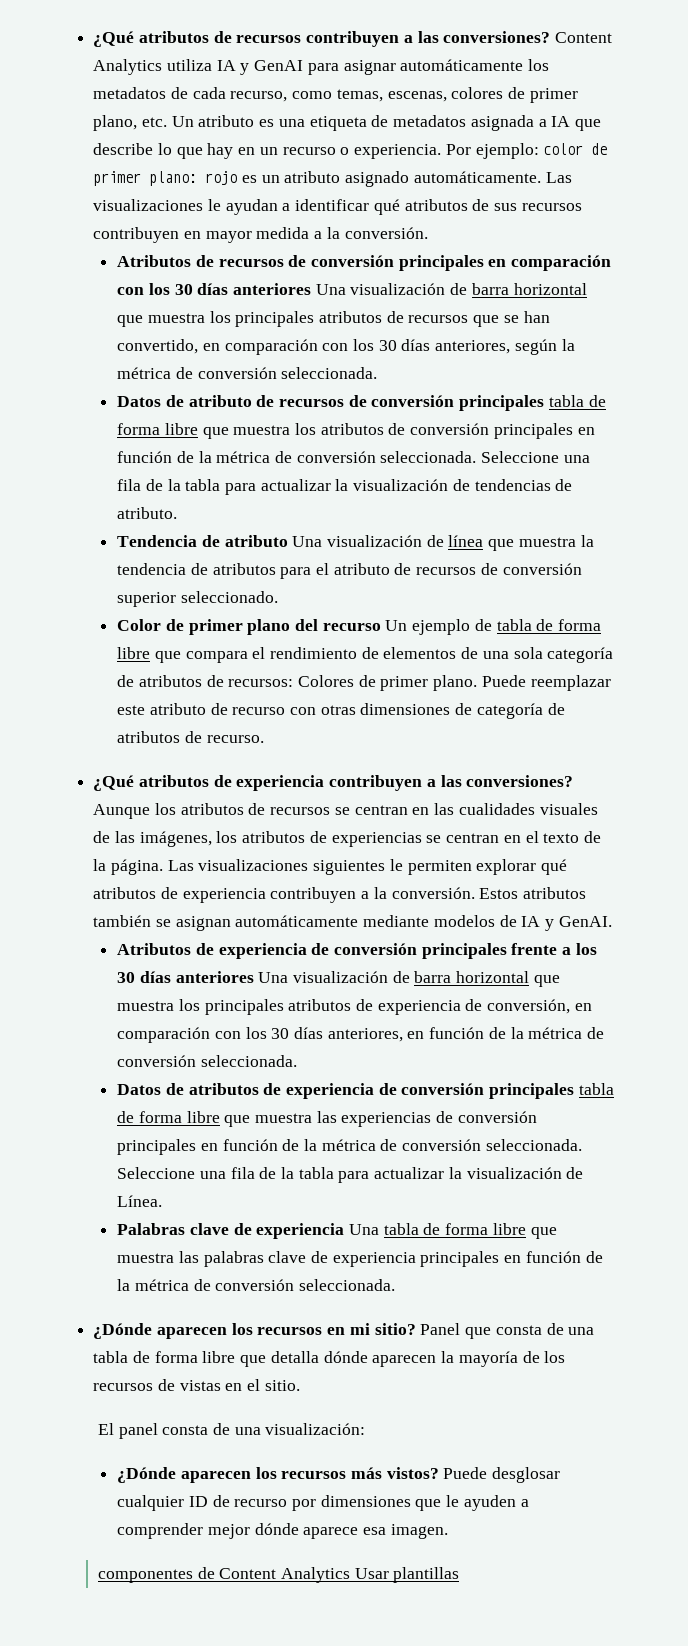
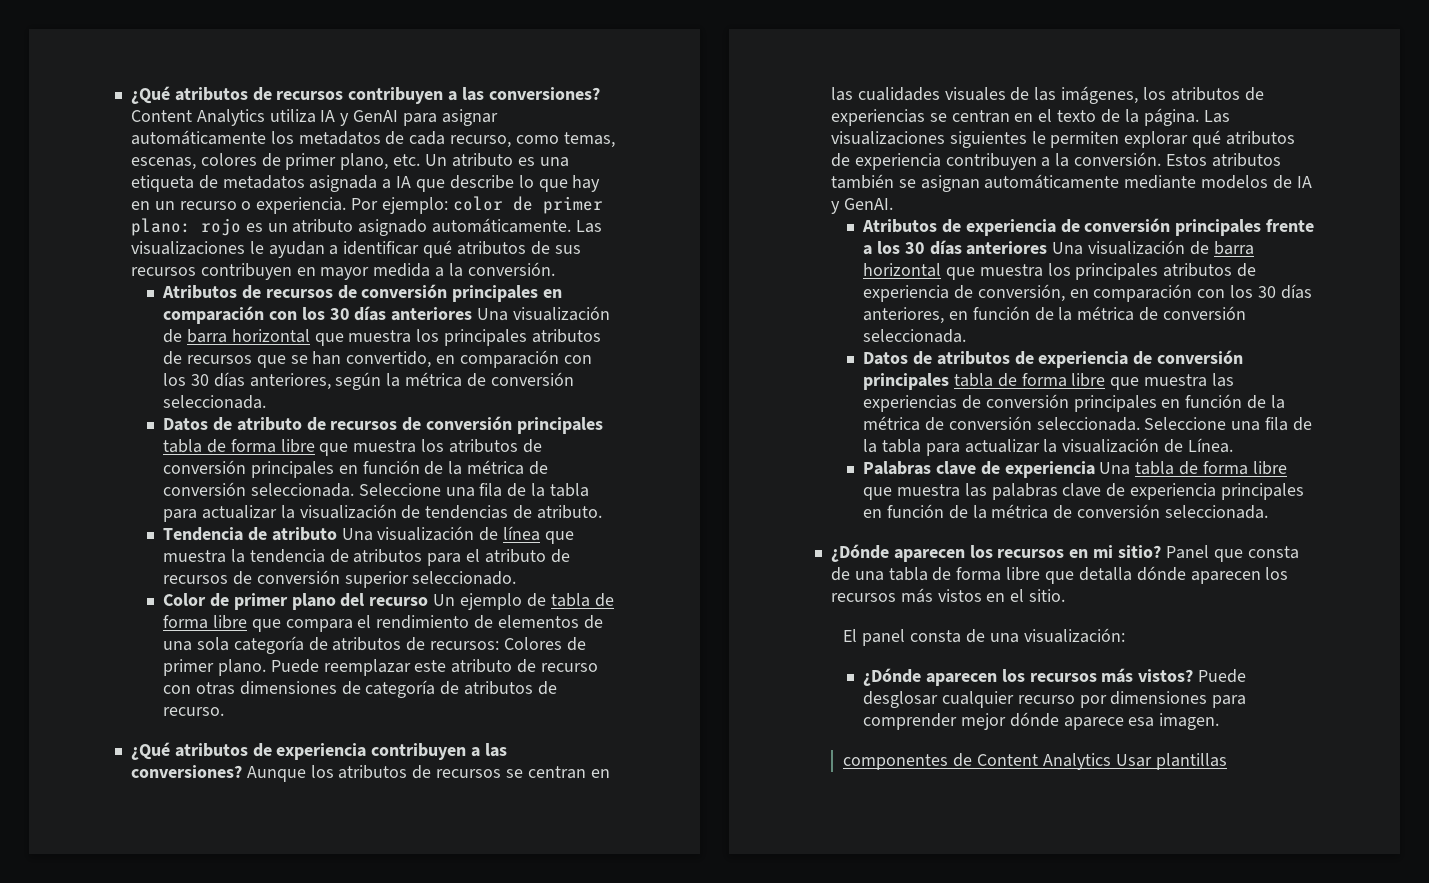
[441,1351,566,1367] [93,1379,221,1391] la mayoría de los recursos de vistas -> [1265,567,1289,580] [830,588,982,603] los recursos más vistos
[188,1495,230,1507] ID de -> (1014, 699) none
[415,1495,529,1511] que le ayuden a -> [1212,695,1247,708] para

